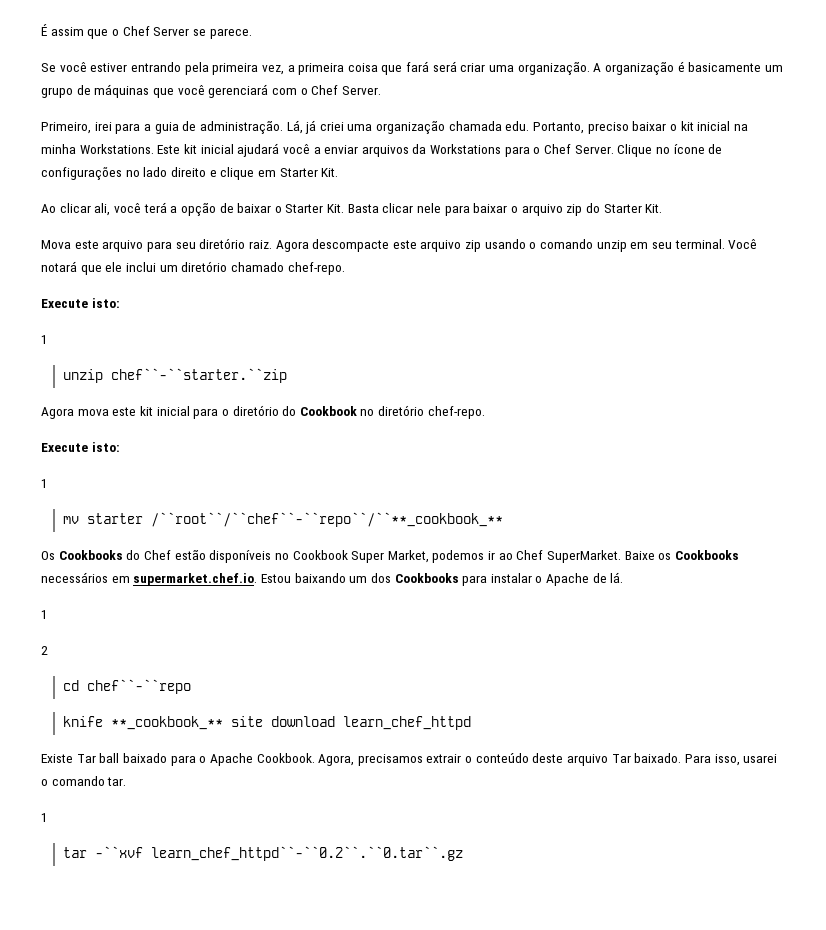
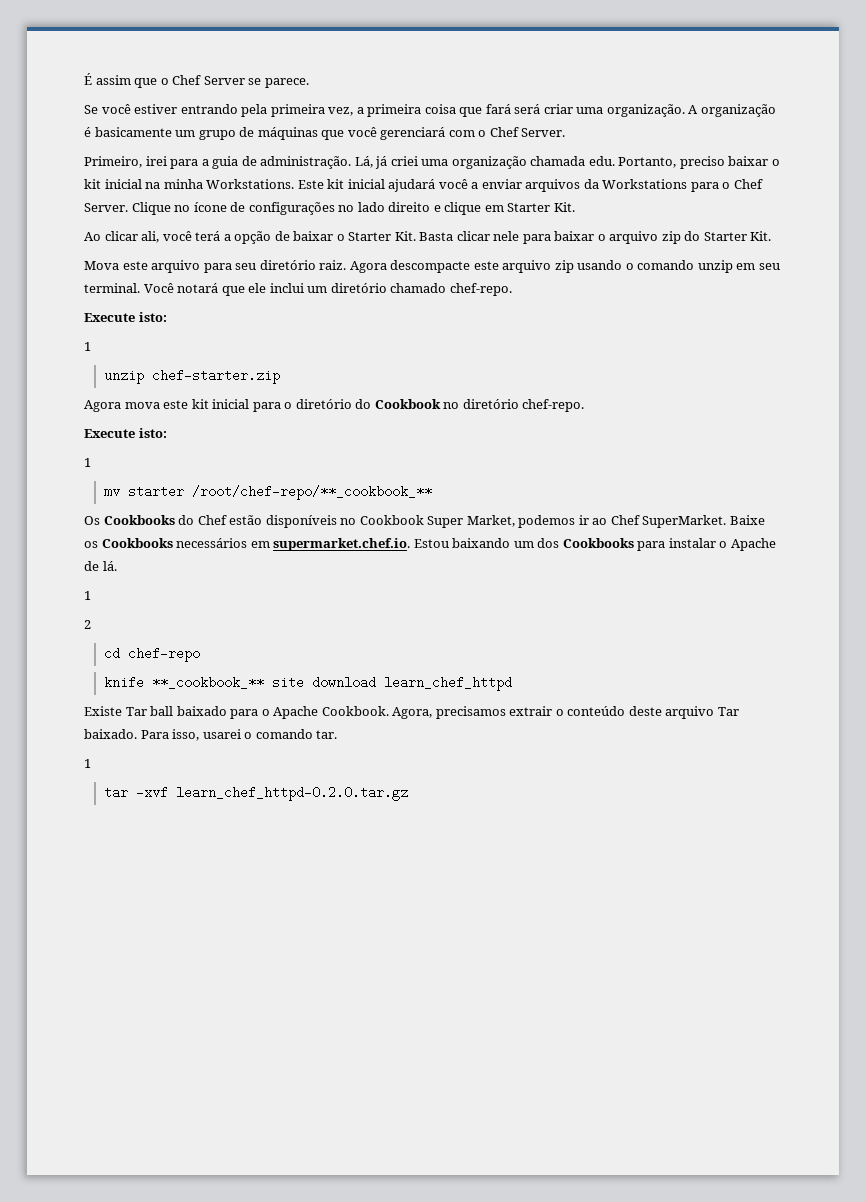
[110,368,287,383] chef``-``starter.``zip -> [151,369,280,384] chef-starter.zip
[150,512,503,527] /``root``/``chef``-``repo``/``**_cookbook_** -> [191,485,432,500] /root/chef-repo/**_cookbook_**
[86,679,191,694] chef``-``repo -> [127,647,200,662] chef-repo
[94,846,463,861] -``xvf learn_chef_httpd``-``0.2``.``0.tar``.gz -> [135,786,408,801] -xvf learn_chef_httpd-0.2.0.tar.gz

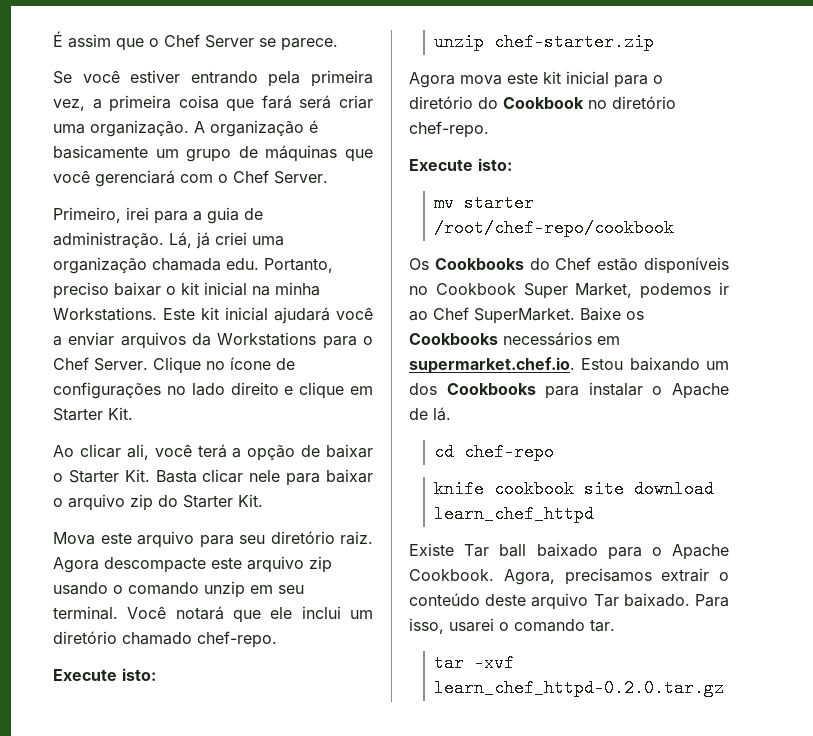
[84,342,91,351] // 1 -> (156, 674) none
[84,458,91,467] // 1 -> (512, 164) none
[191,485,432,500] /root/chef-repo/**_cookbook_** -> [434,219,675,237] /root/chef-repo/cookbook
[84,591,91,600] [84,620,91,629] // 1 // 2 -> (451, 414) none
[151,676,264,689] **_cookbook_** -> [494,480,575,498] cookbook
[84,759,91,768] // 1 -> (615, 625) none

